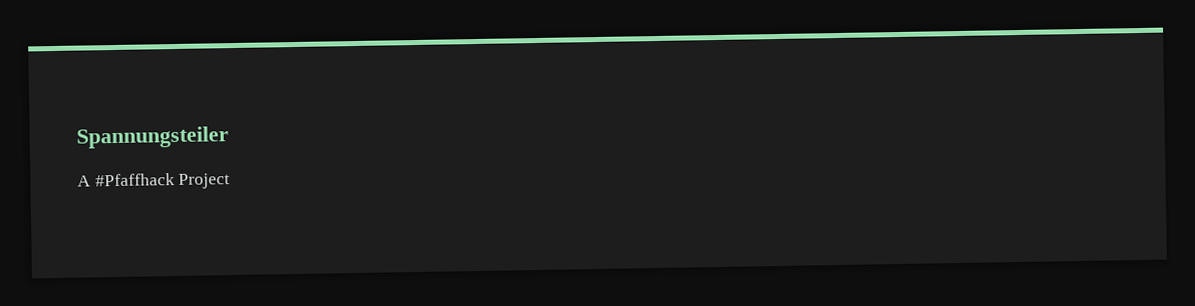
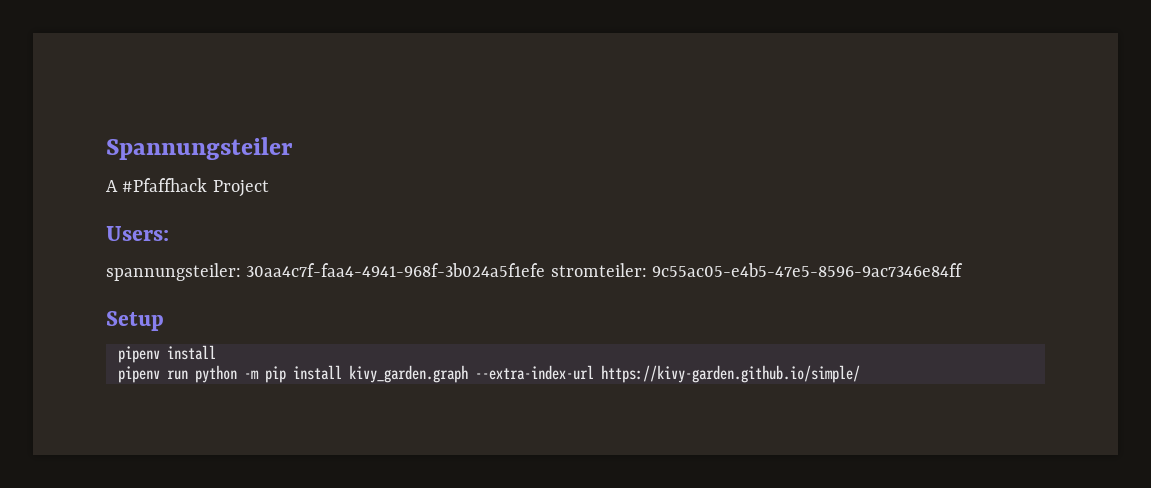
(231, 181) none -> [106,226,169,241] [106,263,964,281] [106,311,164,331] [118,345,216,363] [118,365,860,383] // Users: // spannungsteiler: 30aa4c7f-faa4-4941-968f-3b024a5f1efe stromteiler: 9c55ac05-e4b5-47e5-8596-9ac7346e84ff // Setup // pipenv install // pipenv run python -m pip install kivy_garden.graph --extra-index-url https://kivy-garden.github.io/simple/

